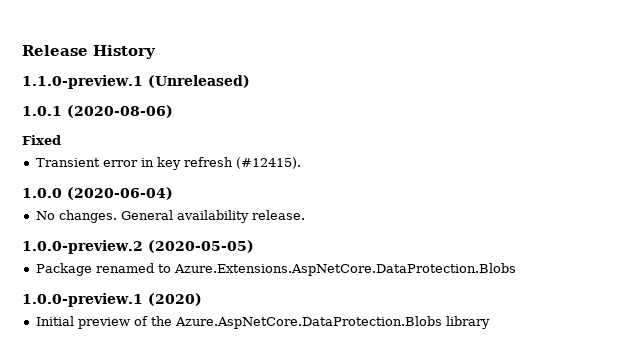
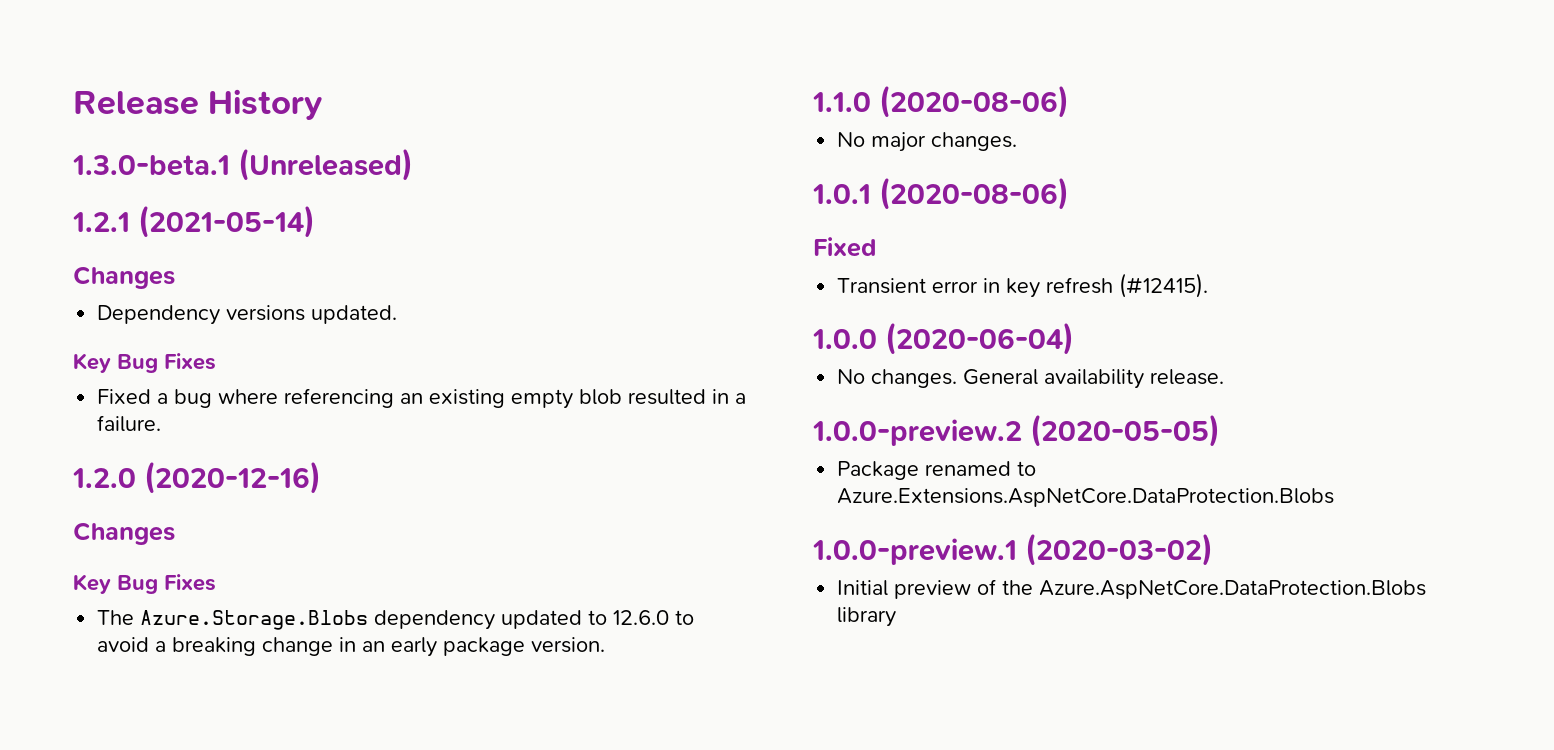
[22,75,143,89] 1.1.0-preview.1 -> [72,155,230,176] 1.3.0-beta.1
(250, 81) none -> [72,205,315,238] [73,266,175,289] [97,305,398,325] [73,353,216,373] [97,388,747,409] [97,415,162,432] [72,461,321,494] [73,522,175,545] [73,574,216,594] [97,610,695,630] [97,637,606,657] [812,85,1069,118] [837,132,1018,152] // 1.2.1 (2021-05-14) // Changes // Dependency versions updated. // Key Bug Fixes // Fixed a bug where referencing an existing empty blob resulted in a failure. // 1.2.0 (2020-12-16) // Changes // Key Bug Fixes // The Azure.Storage.Blobs dependency updated to 12.6.0 to avoid a breaking change in an early package version. // 1.1.0 (2020-08-06) // No major changes.
[147,293,202,306] (2020) -> [1025,533,1213,566] (2020-03-02)

